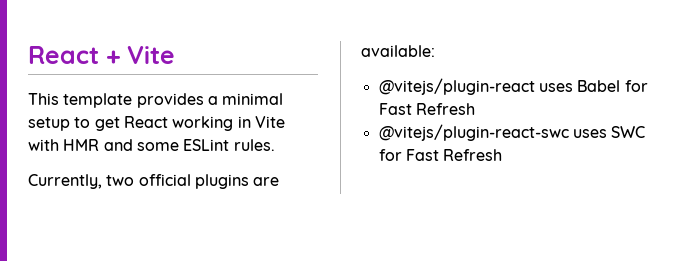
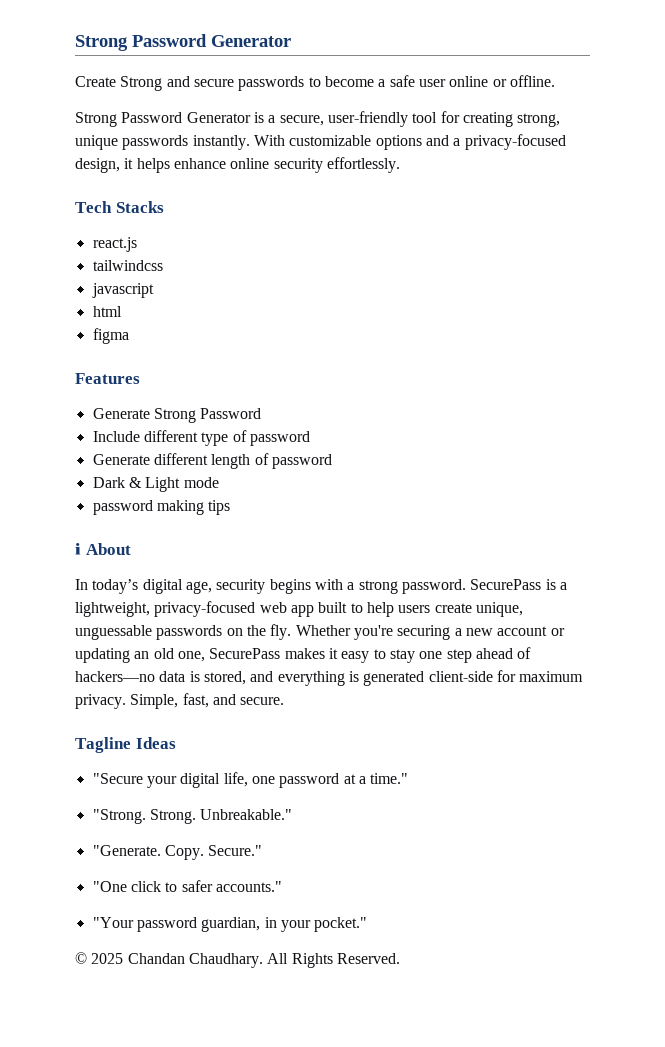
[28,46,175,64] [28,93,284,108] [28,116,285,131] [28,139,275,151] [28,174,280,189] [361,45,435,57] [378,78,648,95] [378,103,475,115] [378,124,646,141] [378,149,503,161] React + Vite // This template provides a minimal setup to get React working in Vite with HMR and some ESLint rules. // Currently, two official plugins are available: // @vitejs/plugin-react uses Babel for Fast Refresh // @vitejs/plugin-react-swc uses SWC for Fast Refresh -> [75,34,291,51] [75,75,555,91] [75,111,561,127] [75,134,566,150] [75,157,400,173] [75,201,164,213] [92,237,137,252] [92,260,163,271] [91,283,154,298] [92,306,122,317] [92,328,129,344] [75,373,140,384] [92,408,262,423] [92,430,310,446] [92,453,332,469] [92,477,219,492] [92,500,231,515] [75,543,131,555] [75,579,567,594] [75,601,523,617] [75,624,565,640] [75,647,532,663] [75,670,584,686] [75,693,285,709] [75,737,176,753] [92,772,409,788] [92,809,293,824] [92,845,263,860] [92,880,282,892] [92,917,368,932] [75,952,400,968] Strong Password Generator // Create Strong and secure passwords to become a safe user online or offline. // Strong Password Generator is a secure, user-friendly tool for creating strong, unique passwords instantly. With customizable options and a privacy-focused design, it helps enhance online security effortlessly. // Tech Stacks // react.js // tailwindcss // javascript // html // figma // Features // Generate Strong Password // Include different type of password // Generate different length of password // Dark & Light mode // password making tips // ℹ About // In today’s digital age, security begins with a strong password. SecurePass is a lightweight, privacy-focused web app built to help users create unique, unguessable passwords on the fly. Whether you're securing a new account or updating an old one, SecurePass makes it easy to stay one step ahead of hackers—no data is stored, and everything is generated client-side for maximum privacy. Simple, fast, and secure. // Tagline Ideas // "Secure your digital life, one password at a time." // "Strong. Strong. Unbreakable." // "Generate. Copy. Secure." // "One click to safer accounts." // "Your password guardian, in your pocket." // © 2025 Chandan Chaudhary. All Rights Reserved.

